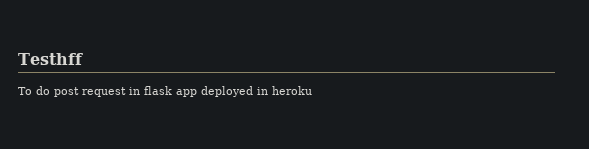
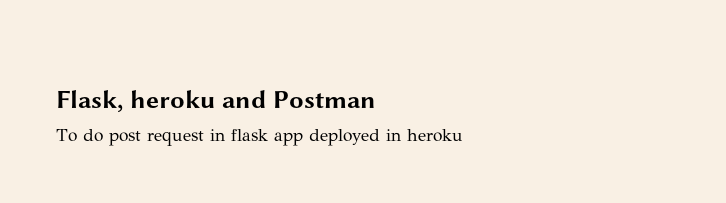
[18,53,83,65] Testhff -> [56,90,377,113] Flask, heroku and Postman

